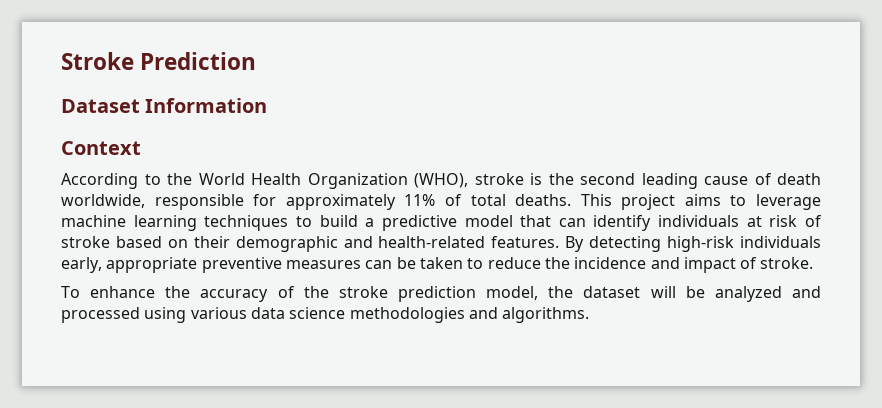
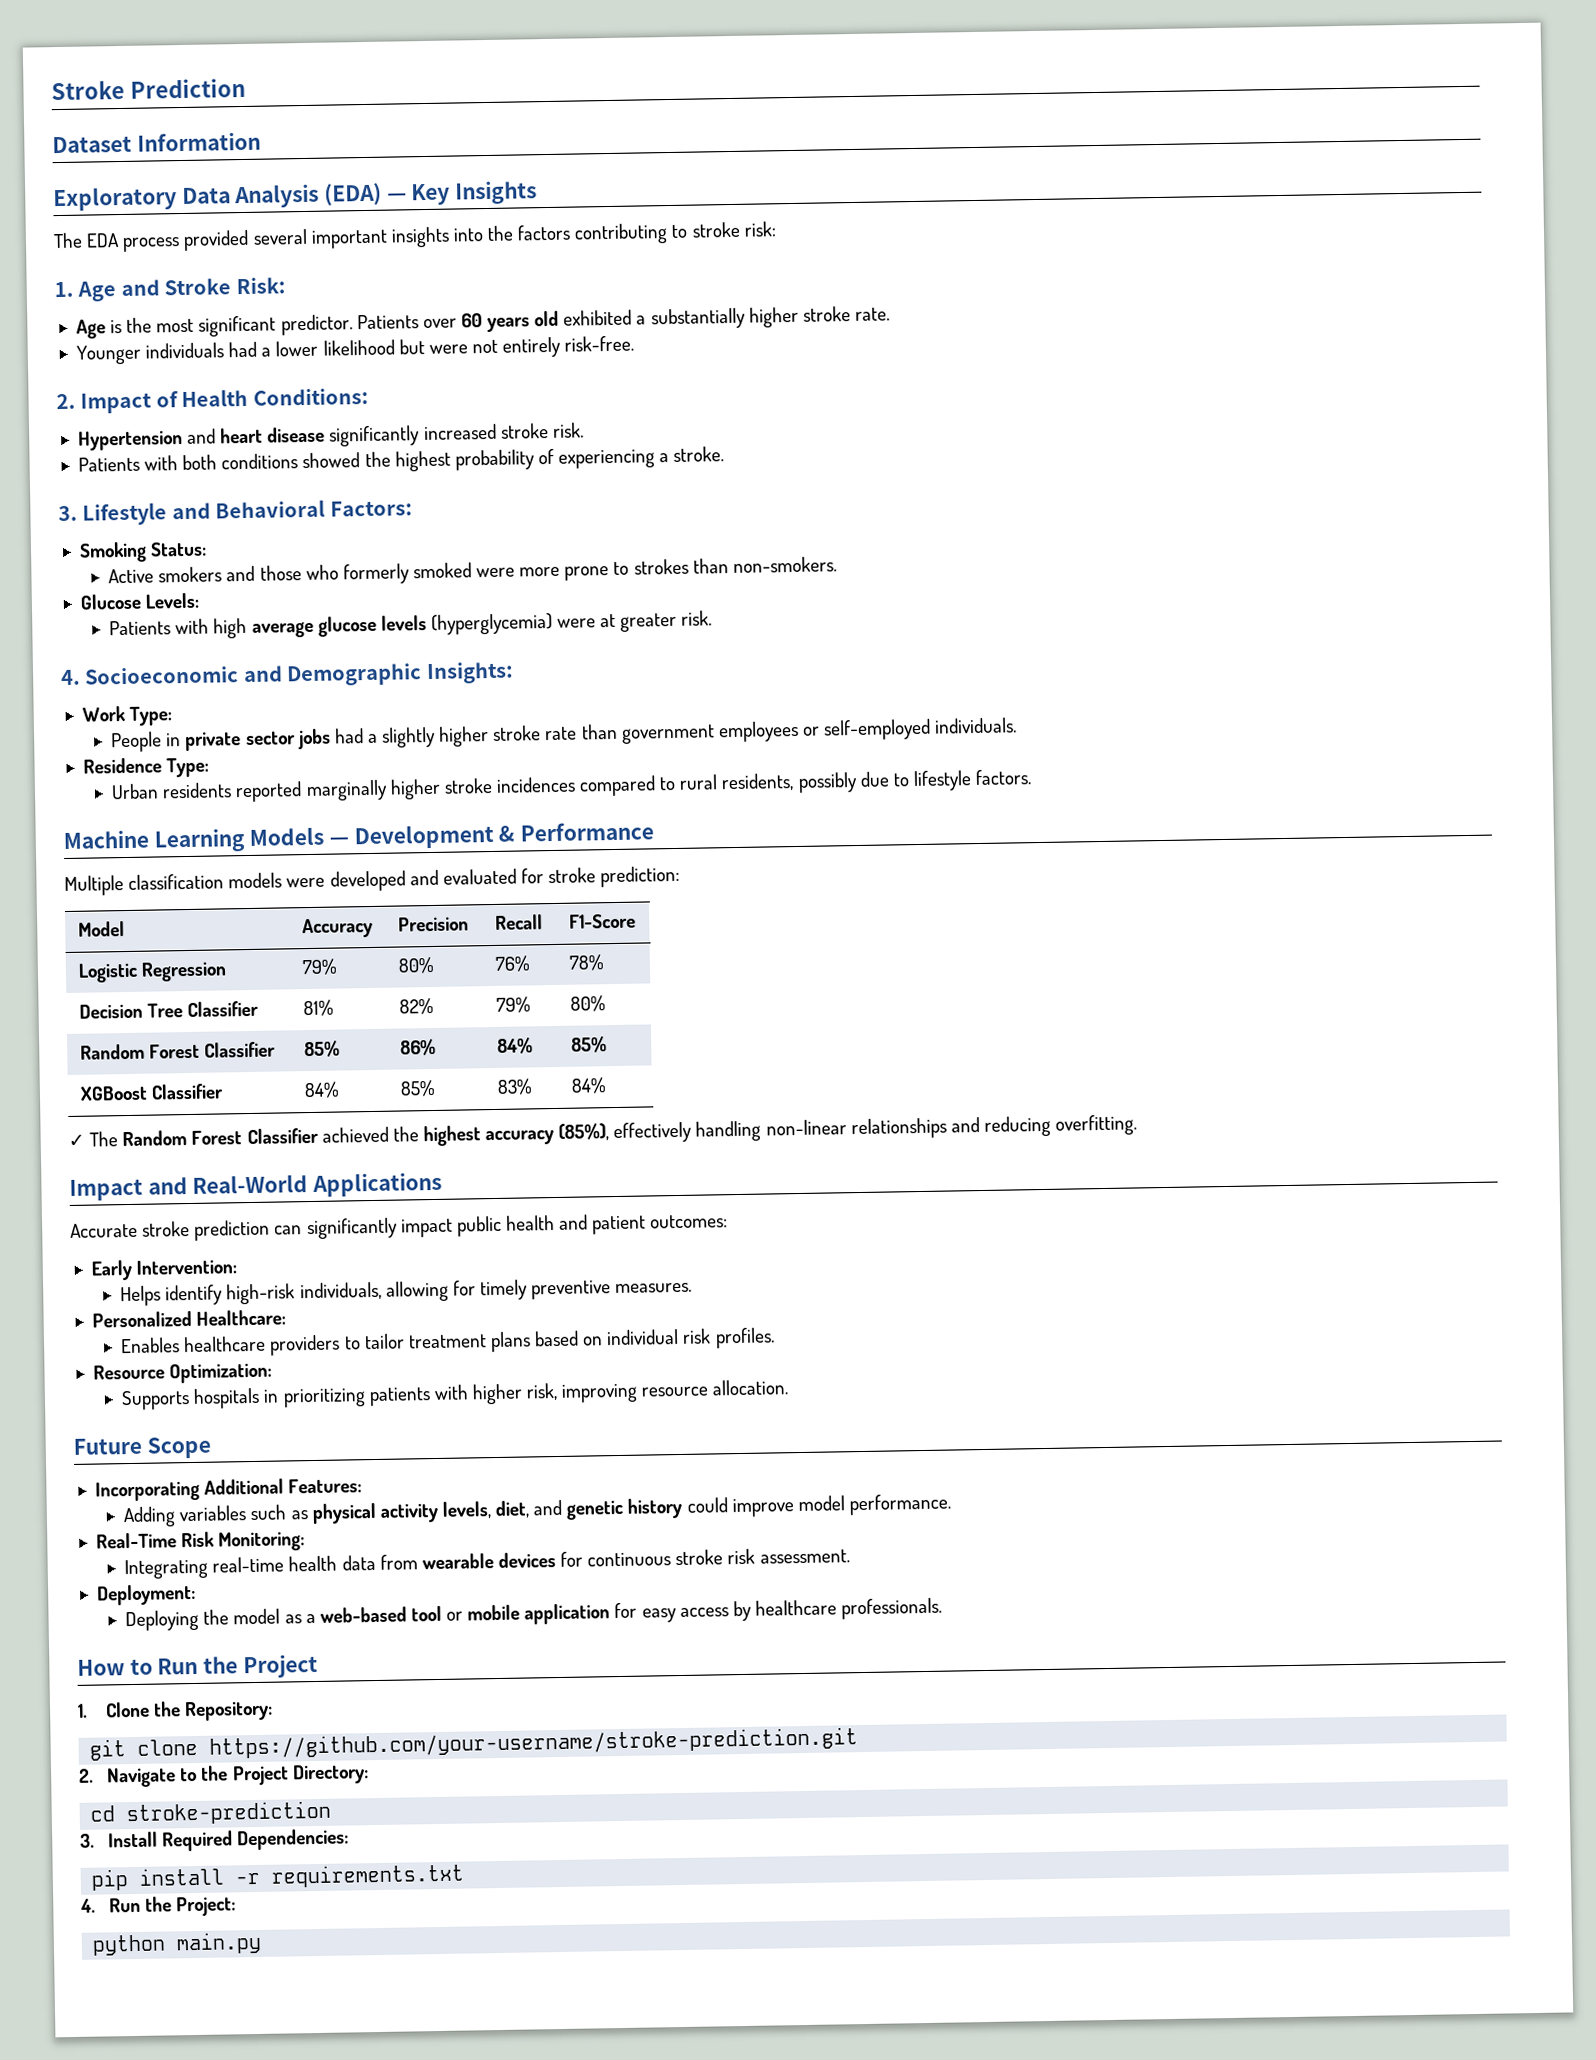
[61,141,141,155] [61,173,821,189] [61,194,822,210] [61,215,822,231] [61,236,821,252] [61,257,814,273] [61,286,821,302] [61,307,590,323] Context // According to the World Health Organization (WHO), stroke is the second leading cause of death worldwide, responsible for approximately 11% of total deaths. This project aims to leverage machine learning techniques to build a predictive model that can identify individuals at risk of stroke based on their demographic and health-related features. By detecting high-risk individuals early, appropriate preventive measures can be taken to reduce the incidence and impact of stroke. // To enhance the accuracy of the stroke prediction model, the dataset will be analyzed and processed using various data science methodologies and algorithms. -> [53,180,538,212] [53,221,776,252] [54,277,286,302] [75,306,890,339] [75,335,635,365] [56,387,369,414] [77,422,584,451] [77,446,725,472] [58,499,413,526] [78,541,208,563] [108,556,837,585] [79,592,200,610] [109,610,713,639] [60,661,514,687] [81,705,173,726] [111,717,1018,753] [82,757,210,778] [111,769,1032,803] [63,821,655,853] [64,865,681,897] [77,921,125,937] [301,917,373,939] [397,916,469,932] [494,914,543,930] [568,913,636,929] [77,961,228,983] [301,958,338,976] [397,956,435,974] [494,955,531,972] [568,954,604,971] [78,1000,260,1019] [302,999,334,1017] [398,997,434,1015] [495,996,531,1013] [569,995,606,1012] [79,1041,277,1060] [303,1040,340,1058] [399,1038,436,1056] [496,1037,533,1054] [570,1036,607,1053] [79,1083,225,1101] [303,1081,340,1099] [399,1079,436,1097] [496,1078,533,1095] [570,1077,607,1094] [68,1114,1138,1147] [69,1171,443,1201] [70,1214,729,1241] [90,1259,238,1281] [120,1279,693,1307] [91,1309,287,1328] [120,1327,775,1356] [92,1362,273,1384] [121,1379,789,1411] [73,1436,211,1459] [94,1478,363,1502] [123,1493,951,1528] [95,1531,306,1552] [124,1548,850,1580] [96,1583,196,1606] [125,1597,943,1632] [77,1653,318,1679] [77,1700,274,1722] [89,1727,859,1761] [79,1764,369,1788] [90,1800,332,1826] [80,1828,350,1852] [91,1863,465,1891] [80,1896,237,1917] [92,1931,263,1956] Exploratory Data Analysis (EDA) — Key Insights // The EDA process provided several important insights into the factors contributing to stroke risk: // 1. Age and Stroke Risk: // Age is the most significant predictor. Patients over 60 years old exhibited a substantially higher stroke rate. // Younger individuals had a lower likelihood but were not entirely risk-free. // 2. Impact of Health Conditions: // Hypertension and heart disease significantly increased stroke risk. // Patients with both conditions showed the highest probability of experiencing a stroke. // 3. Lifestyle and Behavioral Factors: // Smoking Status: // Active smokers and those who formerly smoked were more prone to strokes than non-smokers. // Glucose Levels: // Patients with high average glucose levels (hyperglycemia) were at greater risk. // 4. Socioeconomic and Demographic Insights: // Work Type: // People in private sector jobs had a slightly higher stroke rate than government employees or self-employed individuals. // Residence Type: // Urban residents reported marginally higher stroke incidences compared to rural residents, possibly due to lifestyle factors. // Machine Learning Models — Development & Performance // Multiple classification models were developed and evaluated for stroke prediction: // Model | Accuracy | Precision | Recall | F1-Score // Logistic Regression | 79% | 80% | 76% | 78% // Decision Tree Classifier | 81% | 82% | 79% | 80% // Random Forest Classifier | 85% | 86% | 84% | 85% // XGBoost Classifier | 84% | 85% | 83% | 84% // ✓ The Random Forest Classifier achieved the highest accuracy (85%), effectively handling non-linear relationships and reducing overfitting. // Impact and Real-World Applications // Accurate stroke prediction can significantly impact public health and patient outcomes: // Early Intervention: // Helps identify high-risk individuals, allowing for timely preventive measures. // Personalized Healthcare: // Enables healthcare providers to tailor treatment plans based on individual risk profiles. // Resource Optimization: // Supports hospitals in prioritizing patients with higher risk, improving resource allocation. // Future Scope // Incorporating Additional Features: // Adding variables such as physical activity levels, diet, and genetic history could improve model performance. // Real-Time Risk Monitoring: // Integrating real-time health data from wearable devices for continuous stroke risk assessment. // Deployment: // Deploying the model as a web-based tool or mobile application for easy access by healthcare professionals. // How to Run the Project // 1. Clone the Repository: // git clone https://github.com/your-username/stroke-prediction.git // 2. Navigate to the Project Directory: // cd stroke-prediction // 3. Install Required Dependencies: // pip install -r requirements.txt // 4. Run the Project: // python main.py

